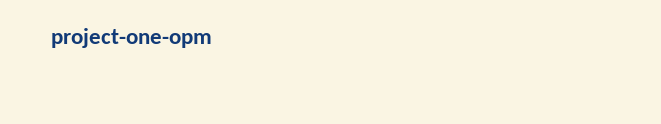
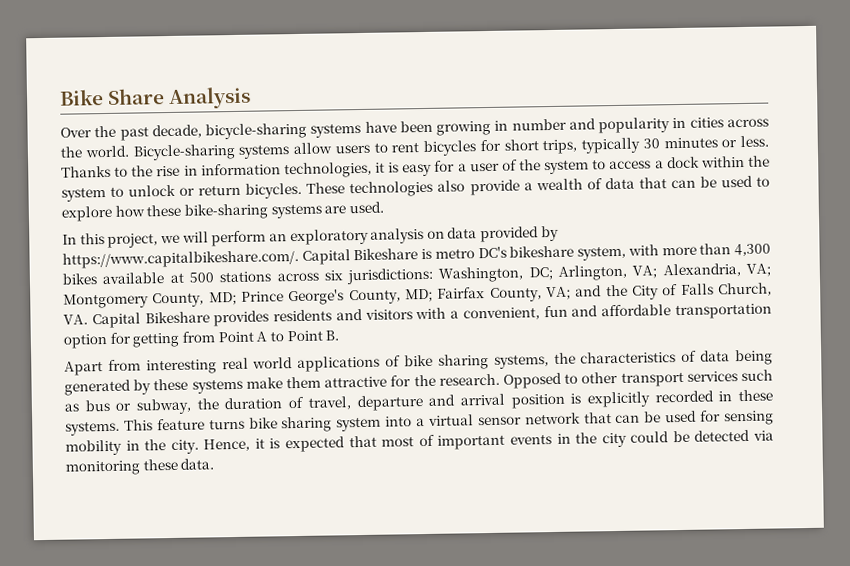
[51,28,212,48] project-one-opm -> [59,86,252,109] [60,117,769,141] [60,135,769,161] [61,155,770,179] [61,175,770,202] [61,201,384,222] [62,225,559,248] [62,243,772,269] [62,263,771,285] [63,282,773,309] [63,303,772,329] [63,330,340,349] [64,349,773,376] [64,369,773,396] [64,389,773,415] [65,410,774,436] [65,429,774,456] [65,458,215,476] Bike Share Analysis // Over the past decade, bicycle-sharing systems have been growing in number and popularity in cities across the world. Bicycle-sharing systems allow users to rent bicycles for short trips, typically 30 minutes or less. Thanks to the rise in information technologies, it is easy for a user of the system to access a dock within the system to unlock or return bicycles. These technologies also provide a wealth of data that can be used to explore how these bike-sharing systems are used. // In this project, we will perform an exploratory analysis on data provided by https://www.capitalbikeshare.com/. Capital Bikeshare is metro DC's bikeshare system, with more than 4,300 bikes available at 500 stations across six jurisdictions: Washington, DC; Arlington, VA; Alexandria, VA; Montgomery County, MD; Prince George's County, MD; Fairfax County, VA; and the City of Falls Church, VA. Capital Bikeshare provides residents and visitors with a convenient, fun and affordable transportation option for getting from Point A to Point B. // Apart from interesting real world applications of bike sharing systems, the characteristics of data being generated by these systems make them attractive for the research. Opposed to other transport services such as bus or subway, the duration of travel, departure and arrival position is explicitly recorded in these systems. This feature turns bike sharing system into a virtual sensor network that can be used for sensing mobility in the city. Hence, it is expected that most of important events in the city could be detected via monitoring these data.

